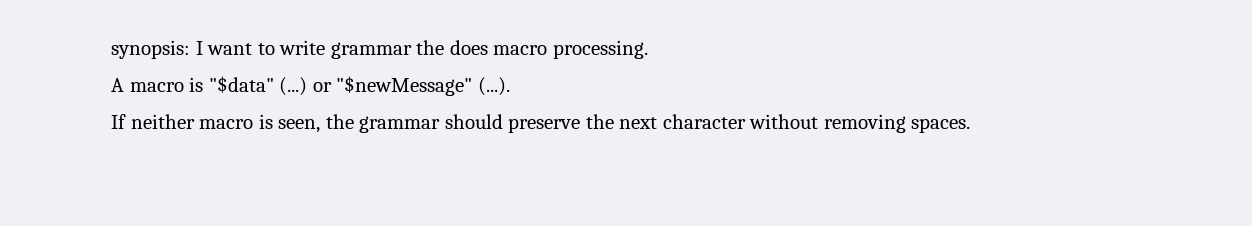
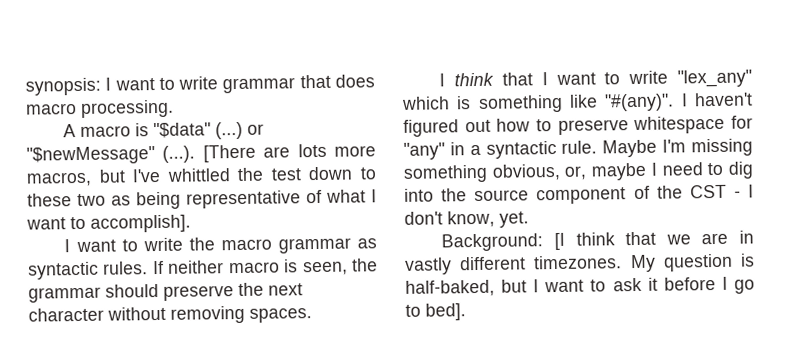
[416,40,445,55] the -> [299,74,331,89] that
(510, 86) // -> [202,143,376,163] [26,166,377,187] [27,189,377,210] [26,214,191,233] [64,237,377,254] [28,261,149,280] [There are lots more macros, but I've whittled the test down to these two as being representative of what I want to accomplish]. // I want to write the macro grammar as syntactic rules.
(971, 125) none -> [439,69,752,88] [401,92,753,113] [403,115,753,137] [403,138,753,160] [403,161,754,183] [404,184,754,205] [404,210,529,228] [441,230,754,252] [405,253,755,275] [405,276,755,297] [405,303,466,321] // I think that I want to write "lex_any" which is something like "#(any)". I haven't figured out how to preserve whitespace for "any" in a syntactic rule. Maybe I'm missing something obvious, or, maybe I need to dig into the source component of the CST - I don't know, yet. // Background: [I think that we are in vastly different timezones. My question is half-baked, but I want to ask it before I go to bed].

